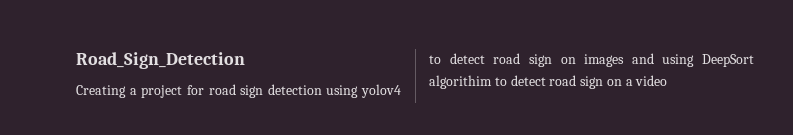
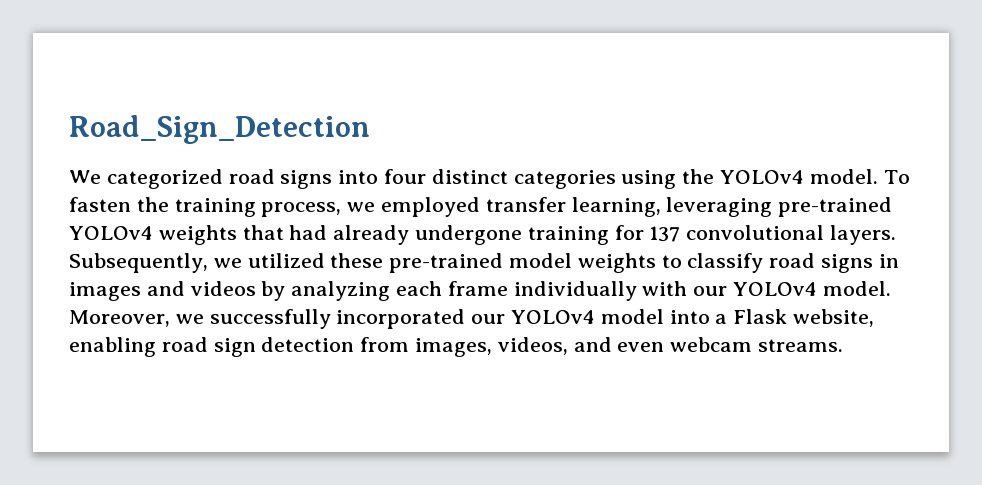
[76,84,401,98] [429,53,754,67] [429,75,668,89] Creating a project for road sign detection using yolov4 to detect road sign on images and using DeepSort algorithim to detect road sign on a video -> [69,169,910,189] [69,197,893,217] [69,225,897,245] [69,253,899,273] [69,281,891,301] [69,309,875,329] [69,337,844,357] We categorized road signs into four distinct categories using the YOLOv4 model. To fasten the training process, we employed transfer learning, leveraging pre-trained YOLOv4 weights that had already undergone training for 137 convolutional layers. Subsequently, we utilized these pre-trained model weights to classify road signs in images and videos by analyzing each frame individually with our YOLOv4 model. Moreover, we successfully incorporated our YOLOv4 model into a Flask website, enabling road sign detection from images, videos, and even webcam streams.

